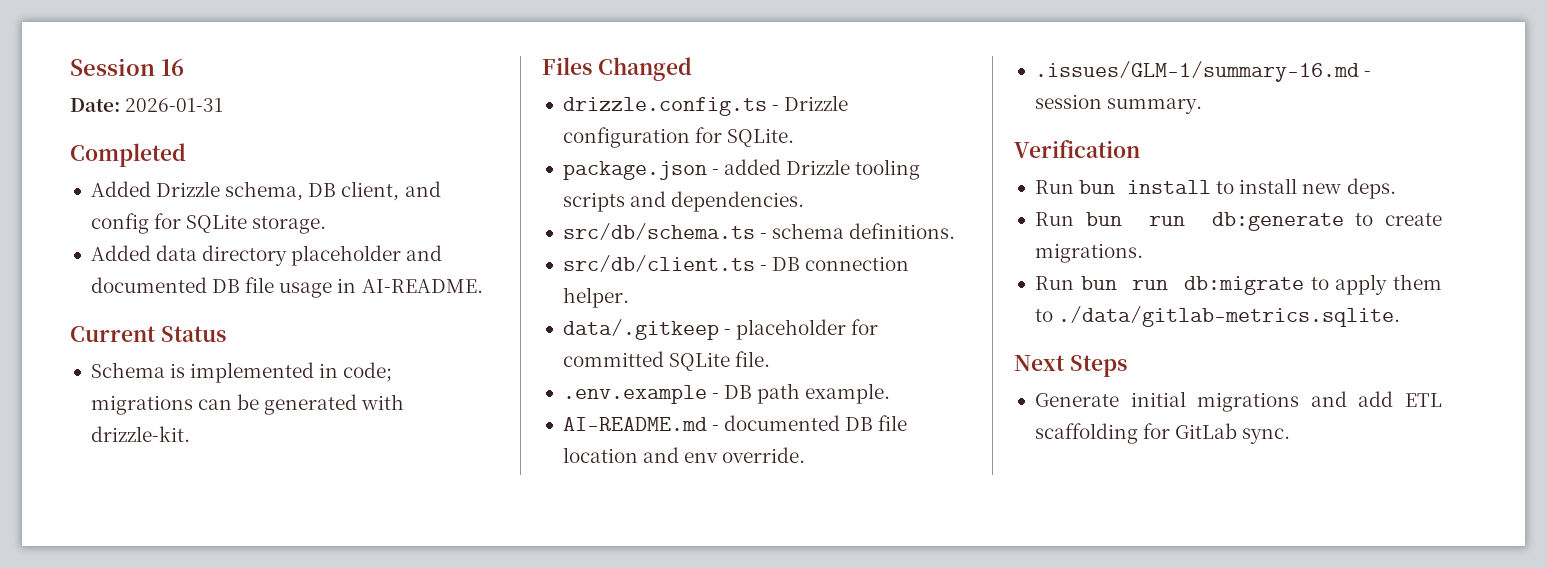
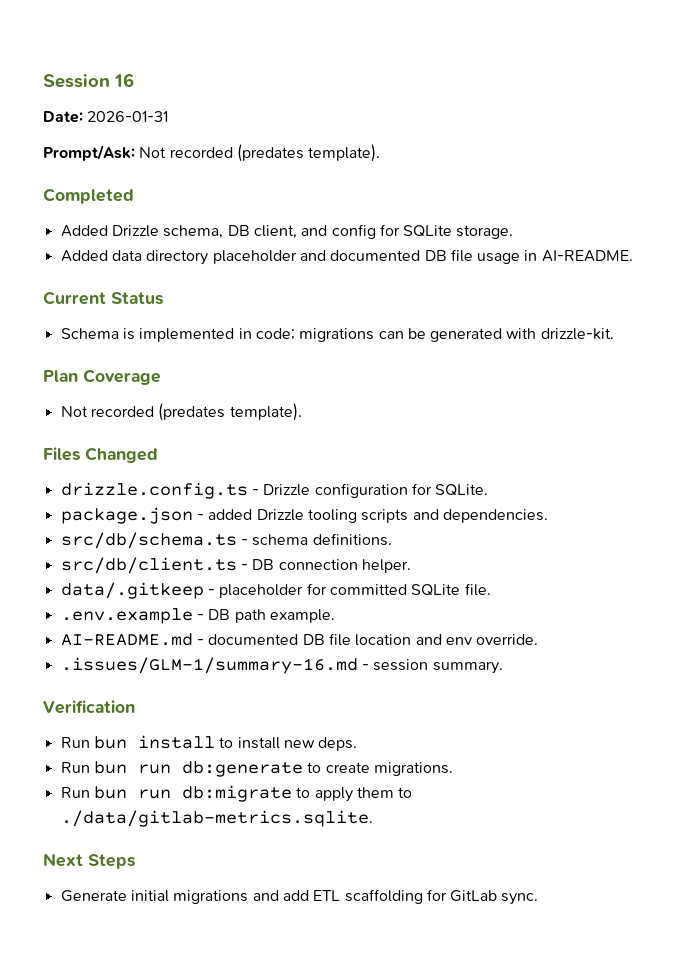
(224, 105) none -> [43,144,381,162] // Prompt/Ask: Not recorded (predates template).
(190, 434) none -> [43,369,161,385] [60,403,302,421] // Plan Coverage // Not recorded (predates template).

